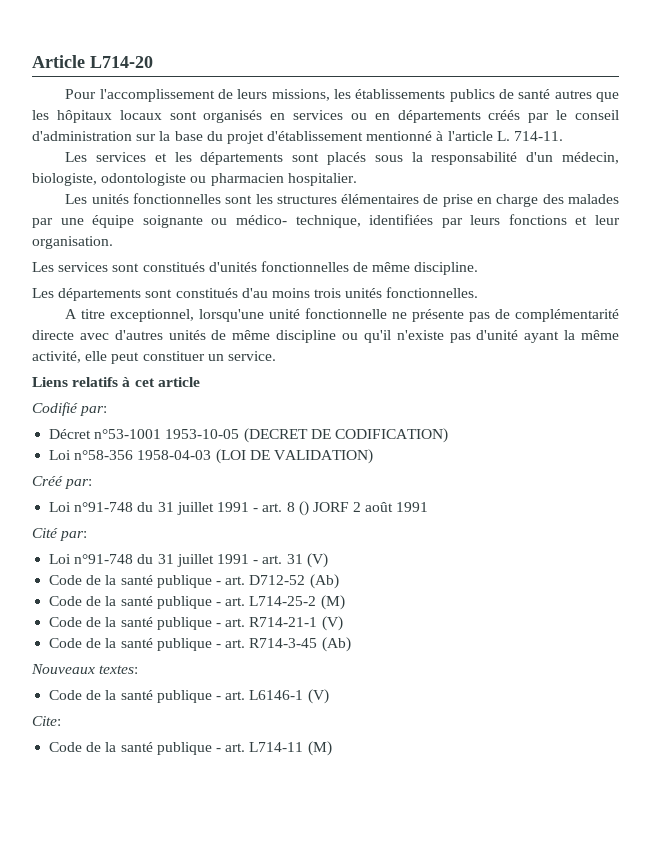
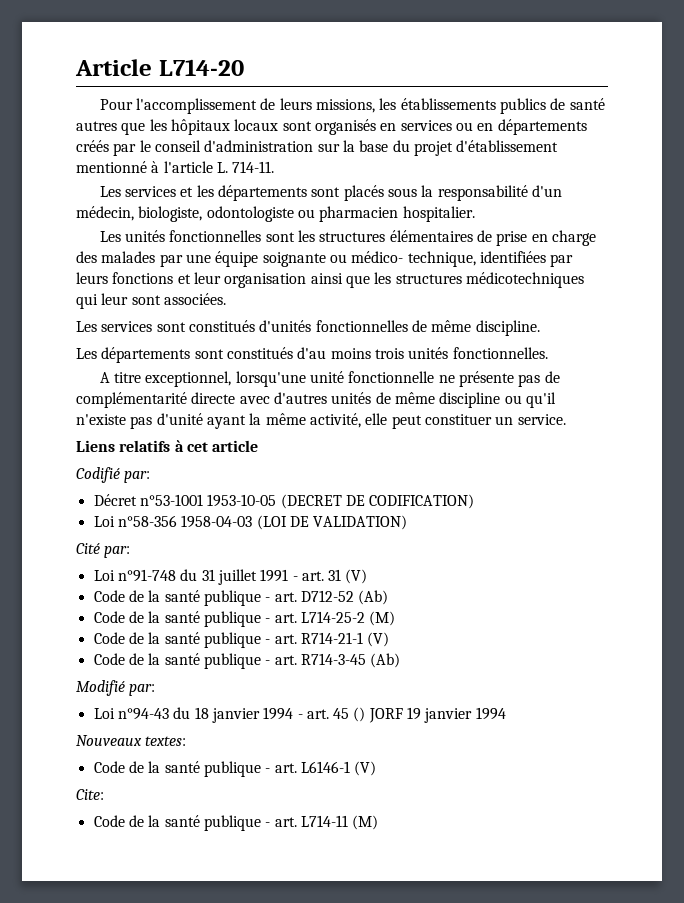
[32,236,113,249] organisation. -> [224,272,584,288] [76,293,226,309] organisation ainsi que les structures médicotechniques qui leur sont associées.
[32,476,93,489] [49,501,429,516] // Créé par: // Loi n°91-748 du 31 juillet 1991 - art. 8 () JORF 2 août 1991 -> (408, 522) none
(351, 644) none -> [76,680,156,696] [93,707,506,723] // Modifié par: // Loi n°94-43 du 18 janvier 1994 - art. 45 () JORF 19 janvier 1994

